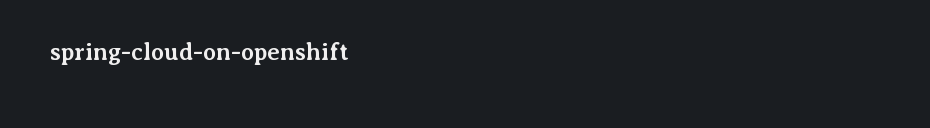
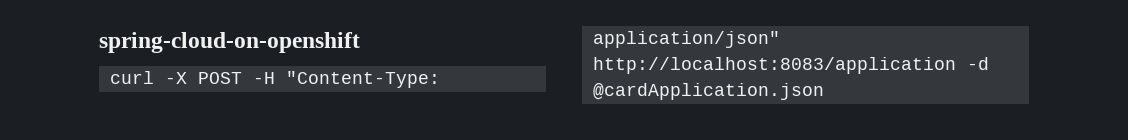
(349, 53) none -> [110,71,441,88] [593,31,781,48] [593,57,990,74] [593,83,825,100] // curl -X POST -H "Content-Type: application/json" http://localhost:8083/application -d @cardApplication.json

